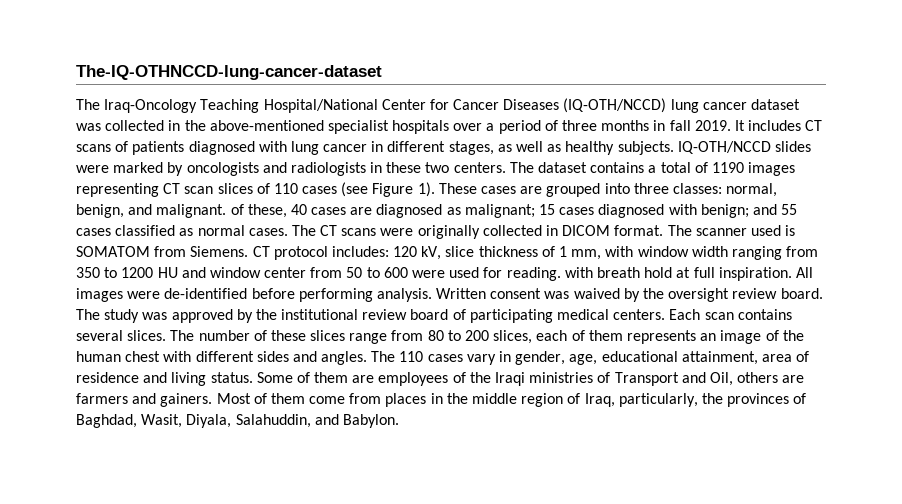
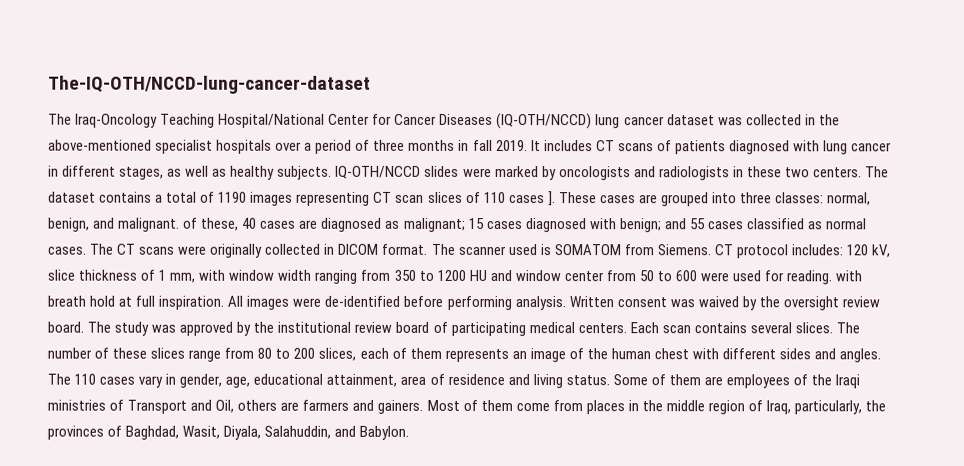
[76,65,382,80] The-IQ-OTHNCCD-lung-cancer-dataset -> [48,75,371,94] The-IQ-OTH/NCCD-lung-cancer-dataset
[341,182,435,197] (see Figure 1). -> [547,191,556,207] ].

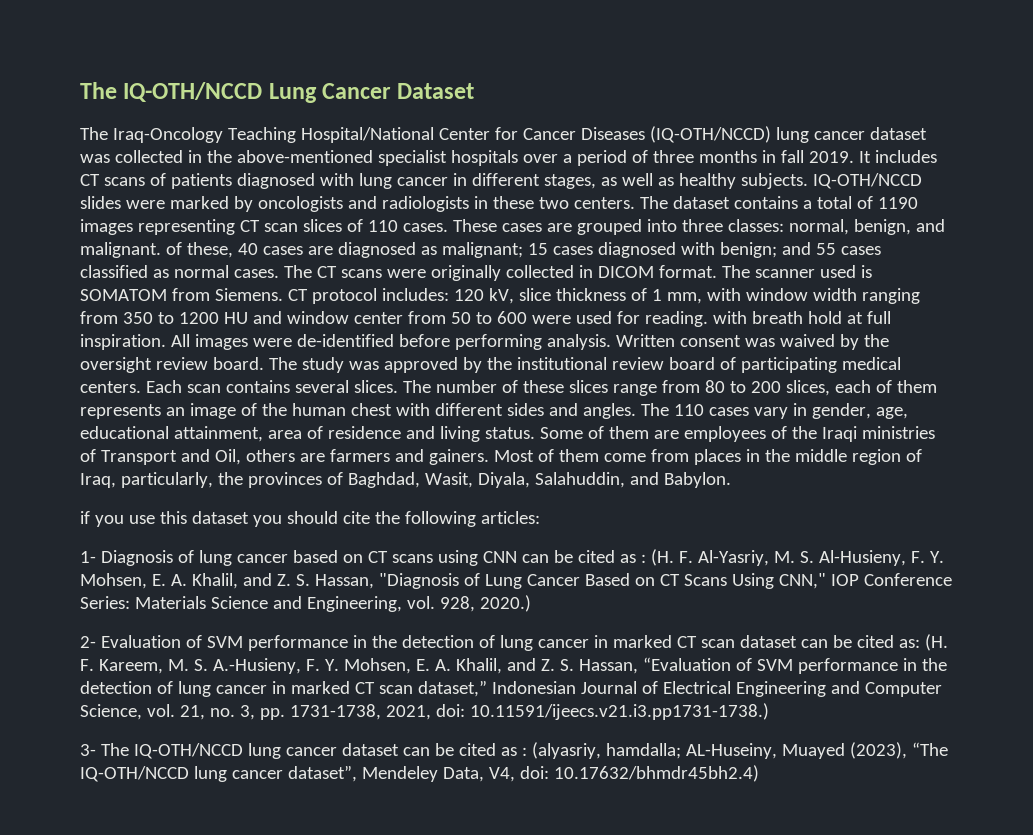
[48,75,371,94] The-IQ-OTH/NCCD-lung-cancer-dataset -> [80,82,475,103] The IQ-OTH/NCCD Lung Cancer Dataset
[508,191,556,207] cases ]. -> [402,223,448,232] cases.
(410, 432) none -> [80,511,540,527] [80,549,944,566] [80,573,952,589] [80,595,531,612] [80,634,948,651] [80,657,947,674] [80,680,942,697] [80,703,769,720] [80,742,948,759] [80,765,759,782] // if you use this dataset you should cite the following articles: // 1- Diagnosis of lung cancer based on CT scans using CNN can be cited as : (H. F. Al-Yasriy, M. S. Al-Husieny, F. Y. Mohsen, E. A. Khalil, and Z. S. Hassan, "Diagnosis of Lung Cancer Based on CT Scans Using CNN," IOP Conference Series: Materials Science and Engineering, vol. 928, 2020.) // 2- Evaluation of SVM performance in the detection of lung cancer in marked CT scan dataset can be cited as: (H. F. Kareem, M. S. A.-Husieny, F. Y. Mohsen, E. A. Khalil, and Z. S. Hassan, “Evaluation of SVM performance in the detection of lung cancer in marked CT scan dataset,” Indonesian Journal of Electrical Engineering and Computer Science, vol. 21, no. 3, pp. 1731-1738, 2021, doi: 10.11591/ijeecs.v21.i3.pp1731-1738.) // 3- The IQ-OTH/NCCD lung cancer dataset can be cited as : (alyasriy, hamdalla; AL-Huseiny, Muayed (2023), “The IQ-OTH/NCCD lung cancer dataset”, Mendeley Data, V4, doi: 10.17632/bhmdr45bh2.4)

